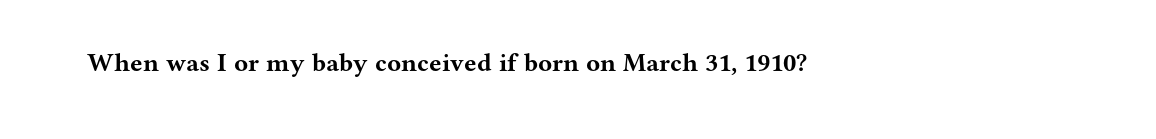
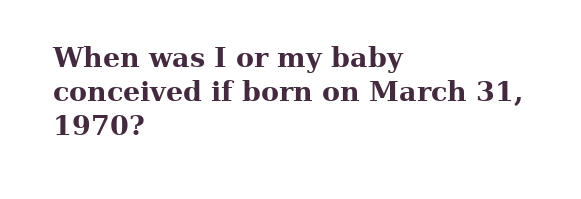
[744,54,808,71] 1910? -> [53,115,145,135] 1970?

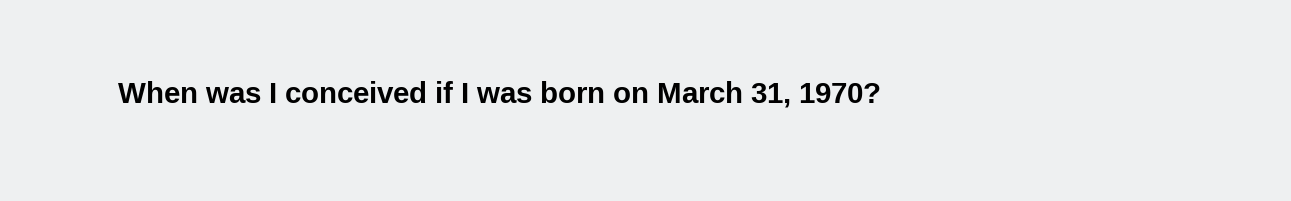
[236,46,404,73] [53,80,235,101] or my baby conceived if -> [285,81,532,103] conceived if I was

